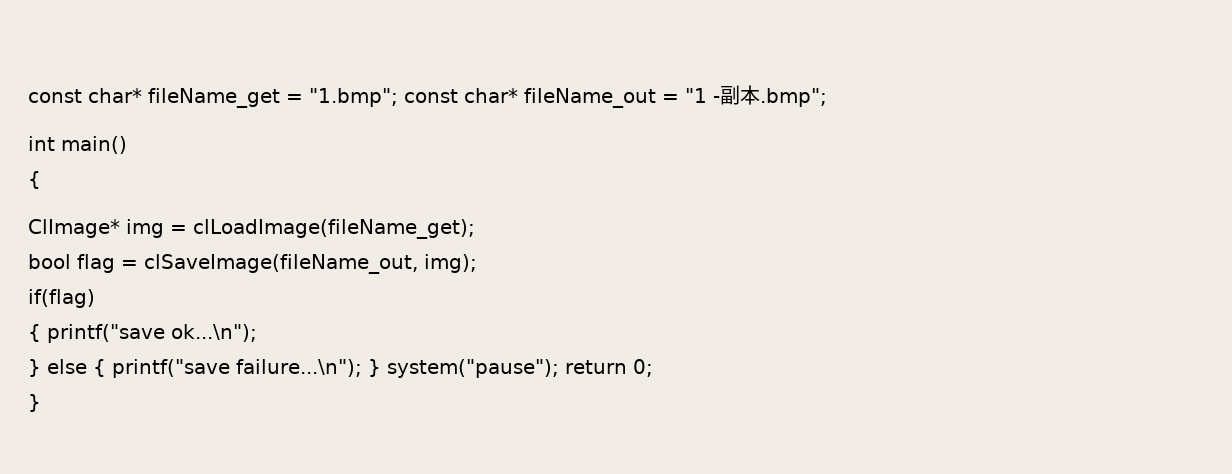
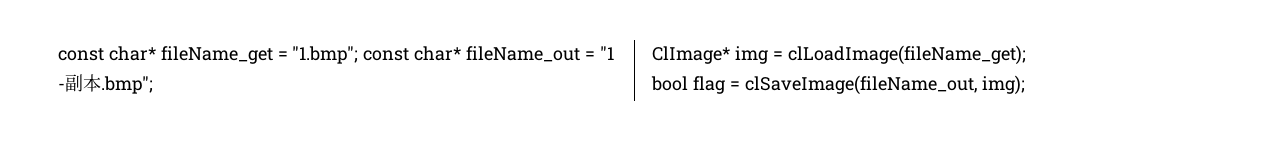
[28,136,127,154] [28,171,41,189] // int main() // { -> (153, 85) none
[28,289,95,308] [28,324,257,343] [28,359,653,378] [28,394,41,412] // if(flag) // { printf("save ok...\n"); // } else { printf("save failure...\n"); } system("pause"); return 0; // } -> (1026, 85) none

